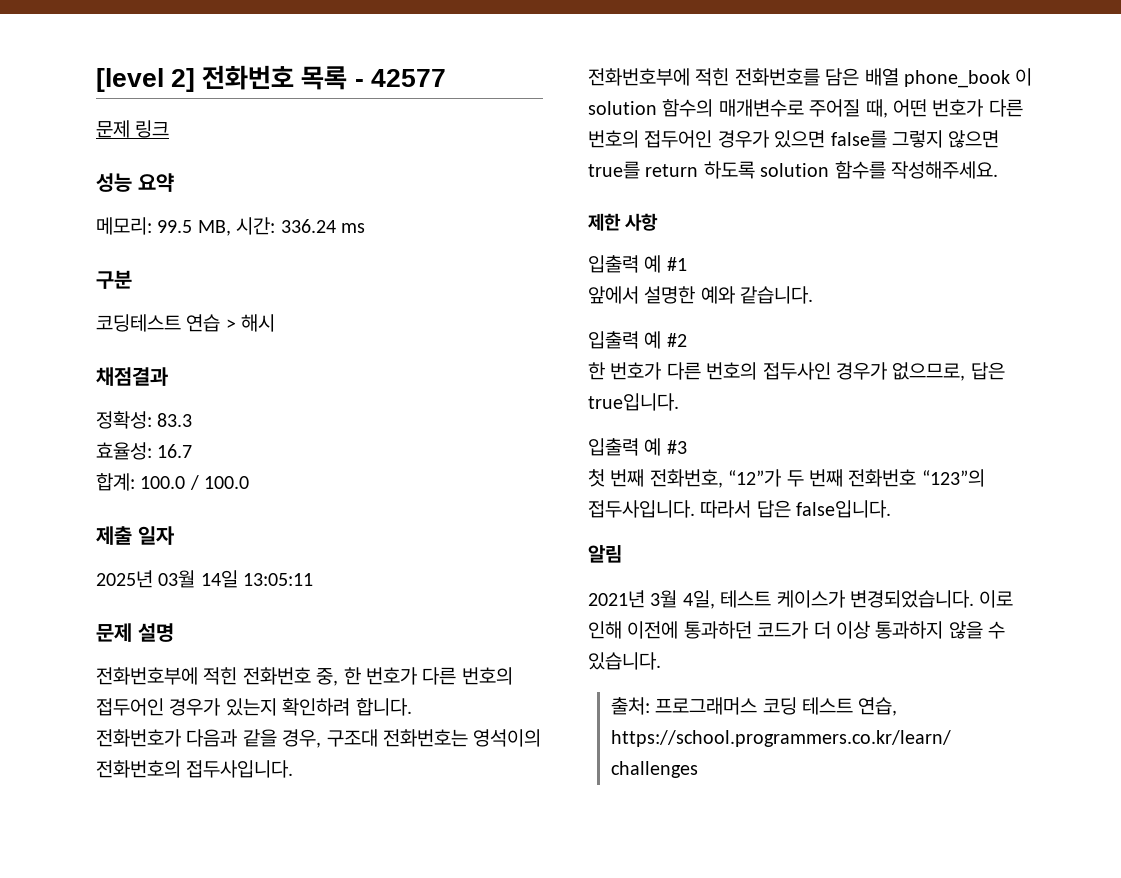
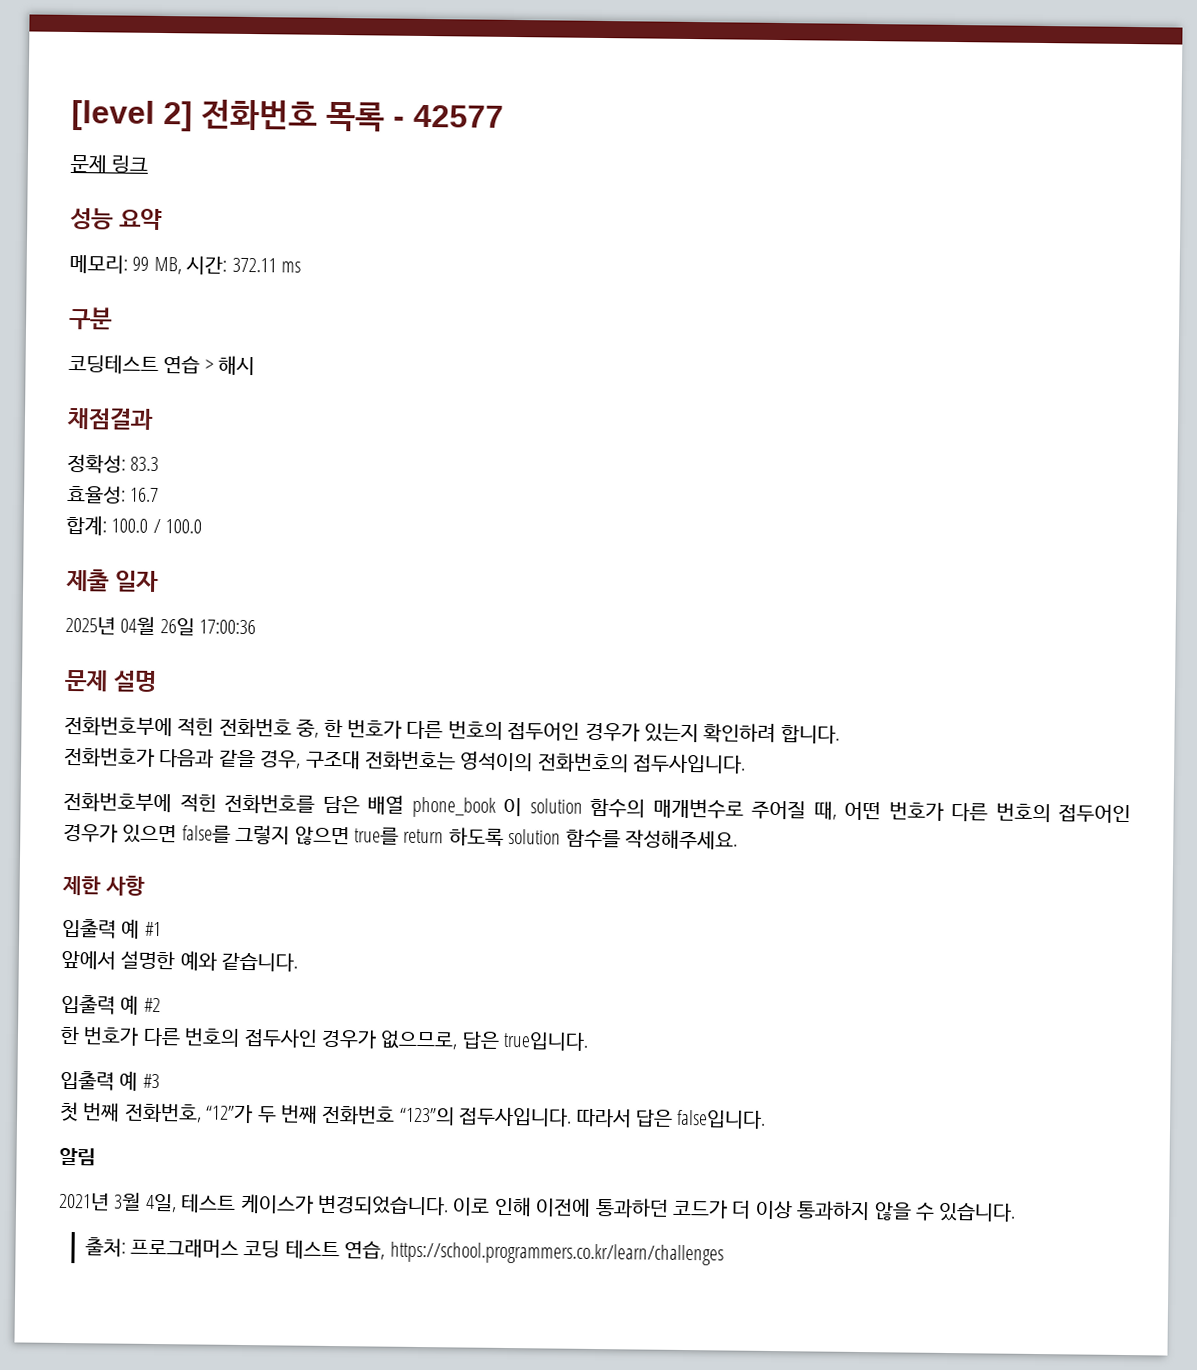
[157,220,193,233] 99.5 -> [132,256,150,271] 99
[280,219,336,233] 336.24 -> [231,257,277,273] 372.11
[158,570,314,588] 03월 14일 13:05:11 -> [120,616,257,636] 04월 26일 17:00:36

